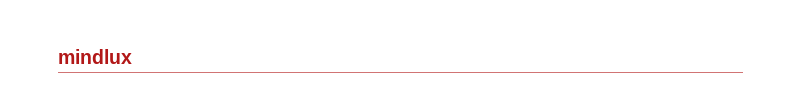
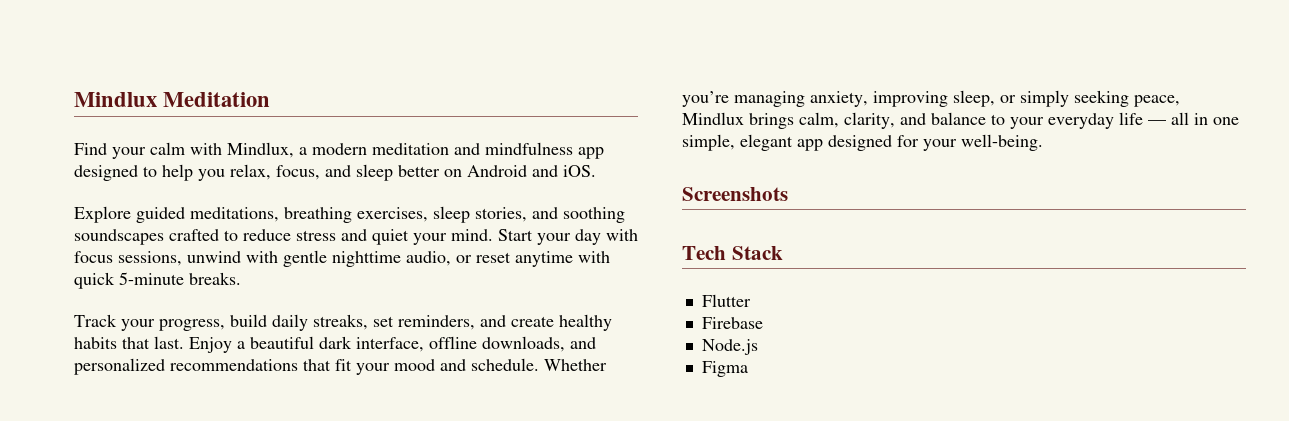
[58,49,132,64] mindlux -> [74,92,271,107] [74,142,604,159] [74,164,596,181] [74,206,625,223] [74,229,638,245] [74,250,610,267] [74,272,241,289] [74,314,612,331] [74,336,596,353] [74,358,607,375] [682,90,1180,107] [682,112,1239,129] [682,134,1043,151] [682,187,788,201] [682,246,783,260] [701,294,751,307] [701,317,763,329] [701,339,758,355] [701,361,748,377] Mindlux Meditation // Find your calm with Mindlux, a modern meditation and mindfulness app designed to help you relax, focus, and sleep better on Android and iOS. // Explore guided meditations, breathing exercises, sleep stories, and soothing soundscapes crafted to reduce stress and quiet your mind. Start your day with focus sessions, unwind with gentle nighttime audio, or reset anytime with quick 5-minute breaks. // Track your progress, build daily streaks, set reminders, and create healthy habits that last. Enjoy a beautiful dark interface, offline downloads, and personalized recommendations that fit your mood and schedule. Whether you’re managing anxiety, improving sleep, or simply seeking peace, Mindlux brings calm, clarity, and balance to your everyday life — all in one simple, elegant app designed for your well-being. // Screenshots // Tech Stack // Flutter // Firebase // Node.js // Figma

